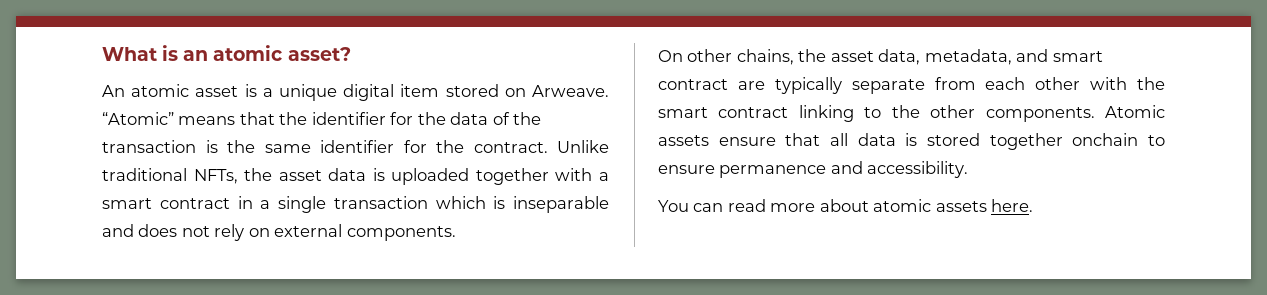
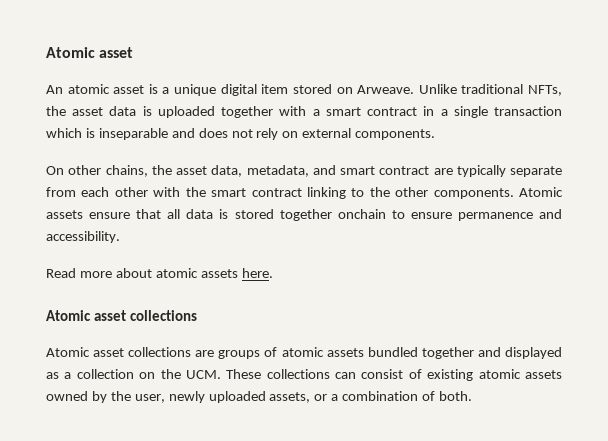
[102,45,351,61] What is an atomic asset? -> [46,47,134,58] Atomic asset
[102,112,542,125] [102,140,548,153] “Atomic” means that the identifier for the data of the transaction is the same identifier for the contract. -> (415, 89) none
[658,199,766,212] You can read -> [46,268,76,278] Read
(1034, 205) none -> [46,310,198,321] [46,347,562,359] [46,369,562,381] [46,391,473,403] // Atomic asset collections // Atomic asset collections are groups of atomic assets bundled together and displayed as a collection on the UCM. These collections can consist of existing atomic assets owned by the user, newly uploaded assets, or a combination of both.

